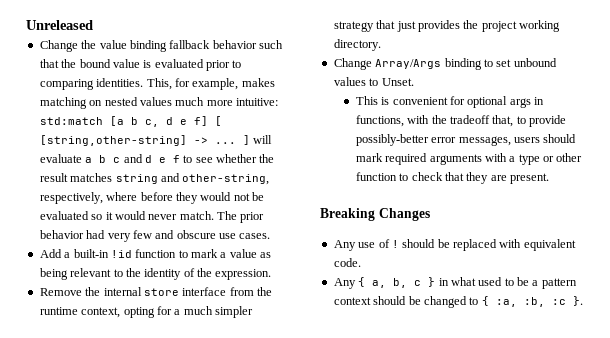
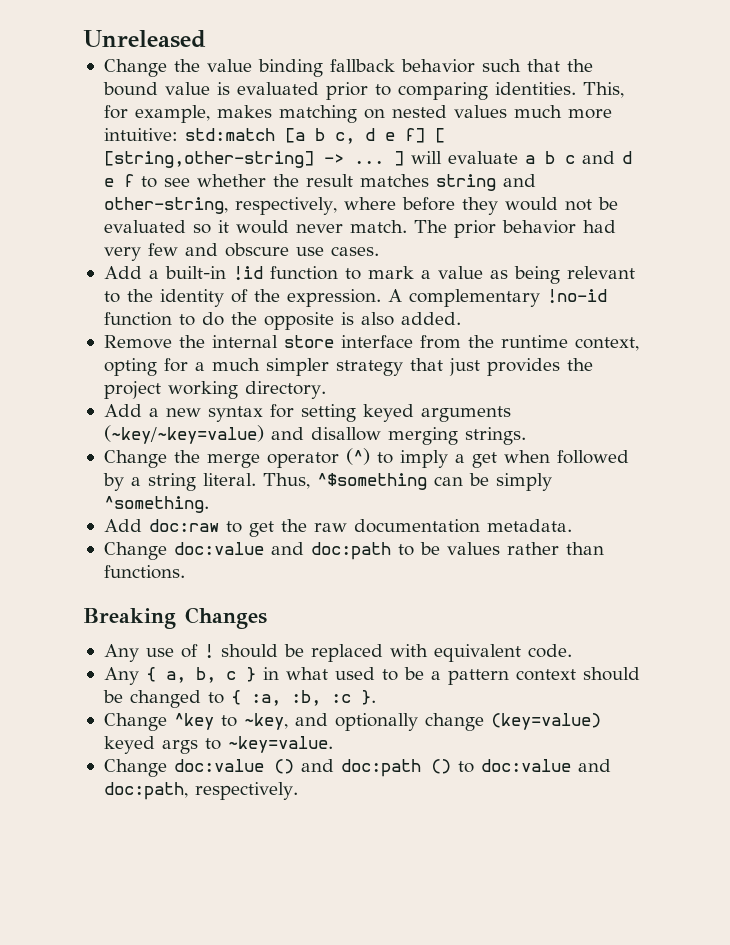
(272, 274) none -> [387,289,607,307] [103,312,461,330] A complementary !no-id function to do the opposite is also added.
[333,58,557,70] [333,77,414,86] [355,96,544,108] [355,115,566,127] [355,134,577,146] [355,153,583,165] [355,172,549,184] Change Array/Args binding to set unbound values to Unset. // This is convenient for optional args in functions, with the tradeoff that, to provide possibly-better error messages, users should mark required arguments with a type or other function to check that they are present. -> [103,404,511,422] [103,425,526,445] [103,448,629,468] [102,473,552,491] [103,496,209,513] [103,519,572,537] [103,542,604,560] [103,565,185,579] Add a new syntax for setting keyed arguments (~key/~key=value) and disallow merging strings. // Change the merge operator (^) to imply a get when followed by a string literal. Thus, ^$something can be simply ^something. // Add doc:raw to get the raw documentation metadata. // Change doc:value and doc:path to be values rather than functions.
(583, 301) none -> [103,713,601,731] [103,736,333,754] [103,759,611,777] [103,782,298,800] // Change ^key to ~key, and optionally change (key=value) keyed args to ~key=value. // Change doc:value () and doc:path () to doc:value and doc:path, respectively.

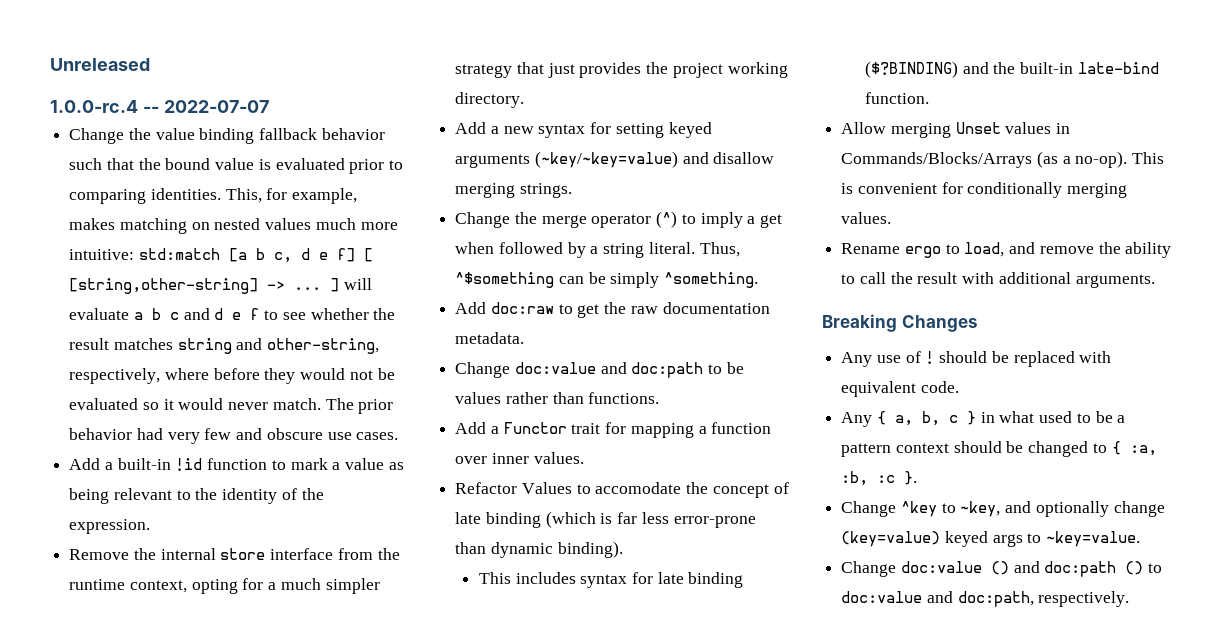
(206, 39) none -> [50,100,269,113] // 1.0.0-rc.4 -- 2022-07-07
[387,289,607,307] [103,312,461,330] A complementary !no-id function to do the opposite is also added. -> (151, 526) none
(185, 572) none -> [455,422,772,438] [455,452,584,464] [455,482,789,498] [455,511,756,528] [455,541,623,558] [478,572,744,588] [864,61,1159,78] [864,92,929,104] [841,122,1071,138] [841,151,1165,168] [841,182,1128,198] [841,212,892,224] [841,242,1172,258] [841,272,1155,288] // Add a Functor trait for mapping a function over inner values. // Refactor Values to accomodate the concept of late binding (which is far less error-prone than dynamic binding). // This includes syntax for late binding ($?BINDING) and the built-in late-bind function. // Allow merging Unset values in Commands/Blocks/Arrays (as a no-op). This is convenient for conditionally merging values. // Rename ergo to load, and remove the ability to call the result with additional arguments.

